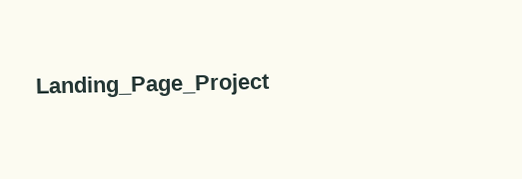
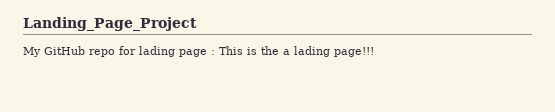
(271, 85) none -> [23,46,374,57] // My GitHub repo for lading page : This is the a lading page!!!

